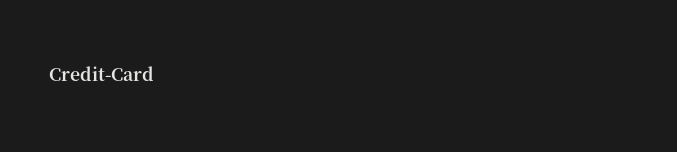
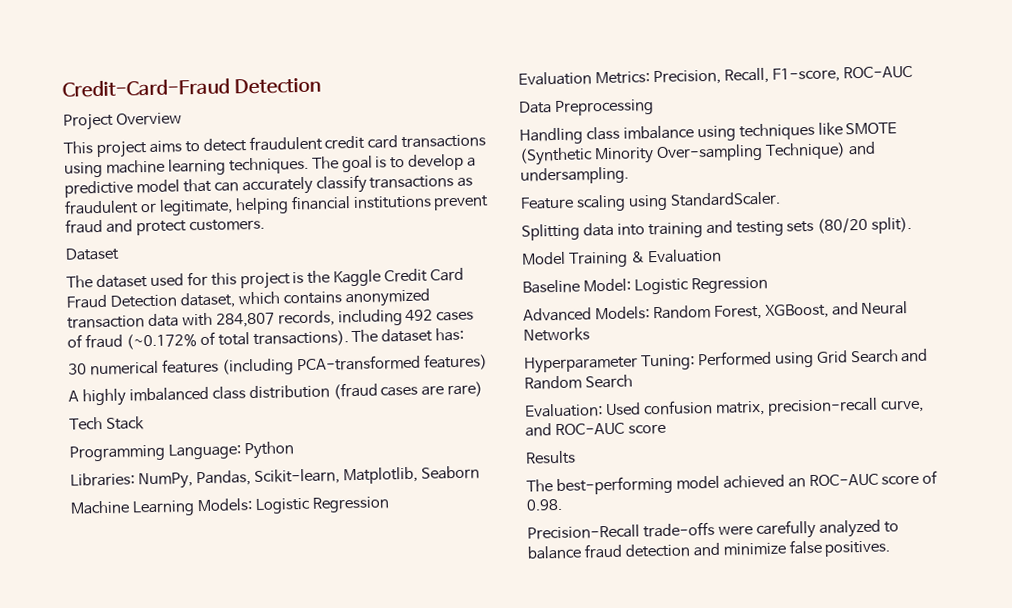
[49,66,154,81] Credit-Card -> [62,77,321,98] [63,112,182,131] [63,134,487,159] [64,153,477,178] [64,174,474,198] [64,195,490,216] [65,218,265,236] [65,247,120,261] [66,267,465,290] [66,288,431,309] [67,309,475,329] [67,327,465,350] [68,353,488,376] [68,381,484,407] [69,416,145,430] [69,441,294,462] [70,465,480,490] [70,496,390,517] [518,65,913,86] [519,99,654,117] [519,122,898,145] [519,141,876,166] [520,166,629,185] [520,191,781,212] [521,216,913,241] [521,248,722,268] [522,276,768,295] [523,301,909,322] [523,327,590,342] [524,348,929,374] [524,374,633,390] [524,397,924,418] [525,422,666,437] [525,450,576,465] [526,470,939,496] [526,498,563,511] [527,519,899,540] [527,539,892,560] Credit-Card-Fraud Detection // Project Overview // This project aims to detect fraudulent credit card transactions using machine learning techniques. The goal is to develop a predictive model that can accurately classify transactions as fraudulent or legitimate, helping financial institutions prevent fraud and protect customers. // Dataset // The dataset used for this project is the Kaggle Credit Card Fraud Detection dataset, which contains anonymized transaction data with 284,807 records, including 492 cases of fraud (~0.172% of total transactions). The dataset has: // 30 numerical features (including PCA-transformed features) // A highly imbalanced class distribution (fraud cases are rare) // Tech Stack // Programming Language: Python // Libraries: NumPy, Pandas, Scikit-learn, Matplotlib, Seaborn // Machine Learning Models: Logistic Regression // Evaluation Metrics: Precision, Recall, F1-score, ROC-AUC // Data Preprocessing // Handling class imbalance using techniques like SMOTE (Synthetic Minority Over-sampling Technique) and undersampling. // Feature scaling using StandardScaler. // Splitting data into training and testing sets (80/20 split). // Model Training & Evaluation // Baseline Model: Logistic Regression // Advanced Models: Random Forest, XGBoost, and Neural Networks // Hyperparameter Tuning: Performed using Grid Search and Random Search // Evaluation: Used confusion matrix, precision-recall curve, and ROC-AUC score // Results // The best-performing model achieved an ROC-AUC score of 0.98. // Precision-Recall trade-offs were carefully analyzed to balance fraud detection and minimize false positives.

